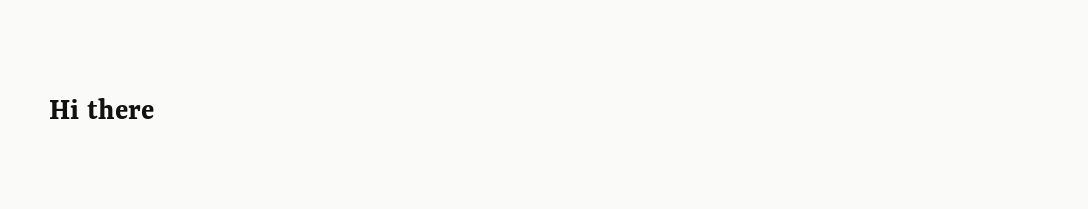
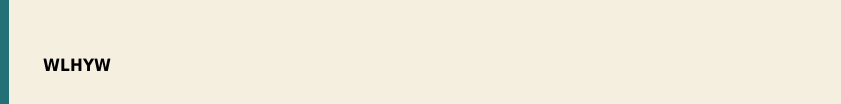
[49,98,155,119] Hi there -> [43,58,111,71] WLHYW

